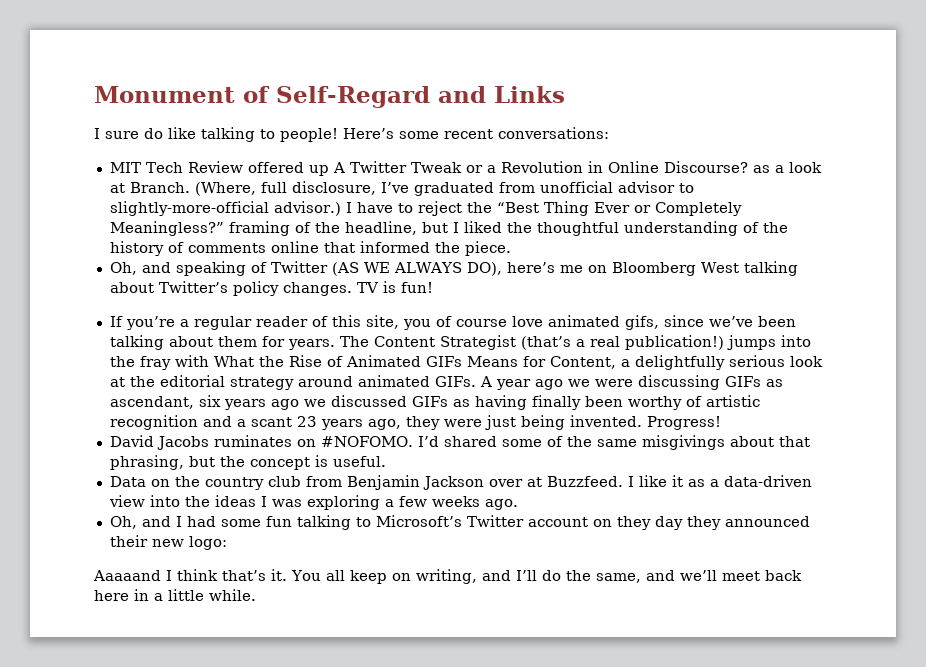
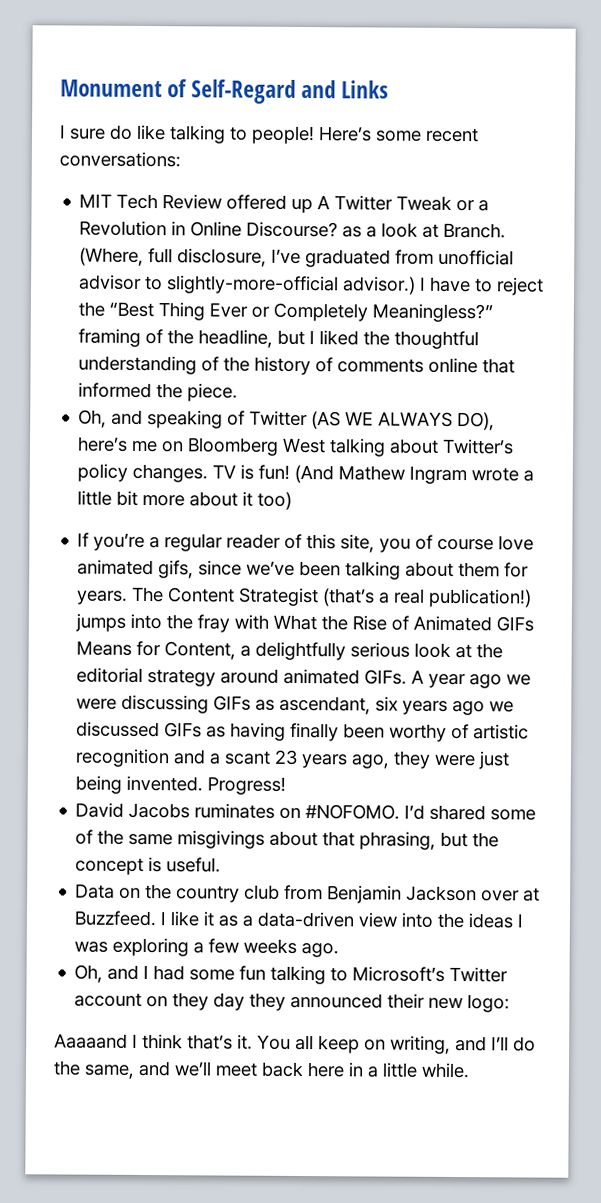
(433, 287) none -> [294,464,535,485] [77,490,293,510] (And Mathew Ingram wrote a little bit more about it too)

